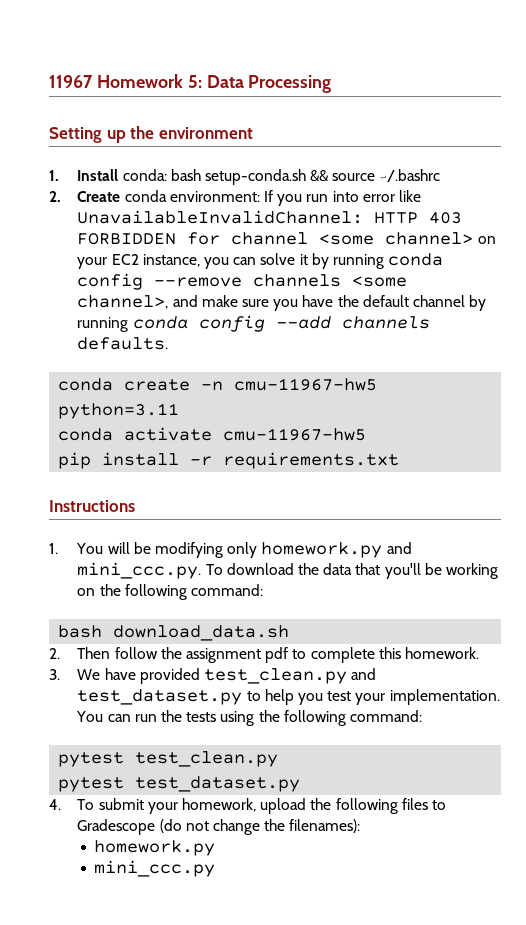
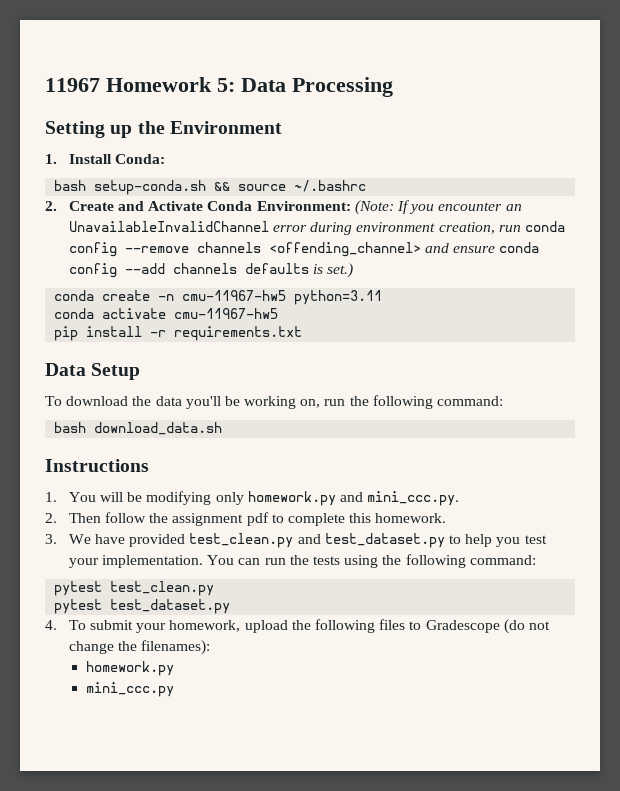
[158,127,253,139] environment -> [169,121,282,134] Environment
[122,169,167,181] conda: -> [115,154,166,164] Conda: //
[124,190,421,206] [77,210,463,224] [77,232,496,245] [77,253,444,269] [77,273,408,290] [77,295,487,311] [77,317,129,332] conda environment: If you run into error like UnavailableInvalidChannel: HTTP 403 FORBIDDEN for channel <some channel> on your EC2 instance, you can solve it by running conda config --remove channels <some channel>, and make sure you have the default channel by running -> [118,200,522,215] [68,221,565,235] [68,242,496,257] and Activate Conda Environment: (Note: If you encounter an UnavailableInvalidChannel error during environment creation, run conda config --remove channels <offending_channel> and ensure
[77,337,169,350] defaults. -> [244,263,354,278] defaults is set.)
(400, 460) none -> [45,363,141,380] [45,395,504,409] [54,422,223,435] // Data Setup // To download the data you'll be working on, run the following command: // bash download_data.sh
[205,563,498,579] [77,584,263,600] [58,625,290,641] To download the data that you'll be working on the following command: // bash download_data.sh -> (460, 498) none

